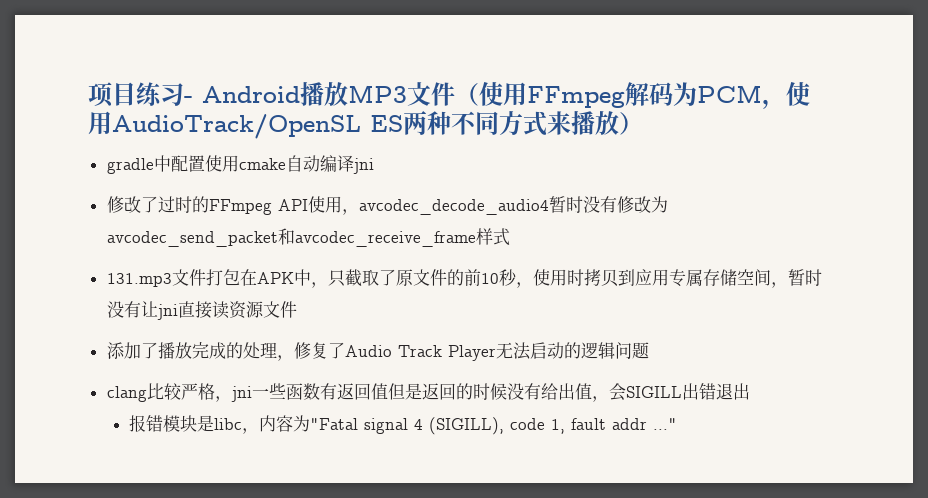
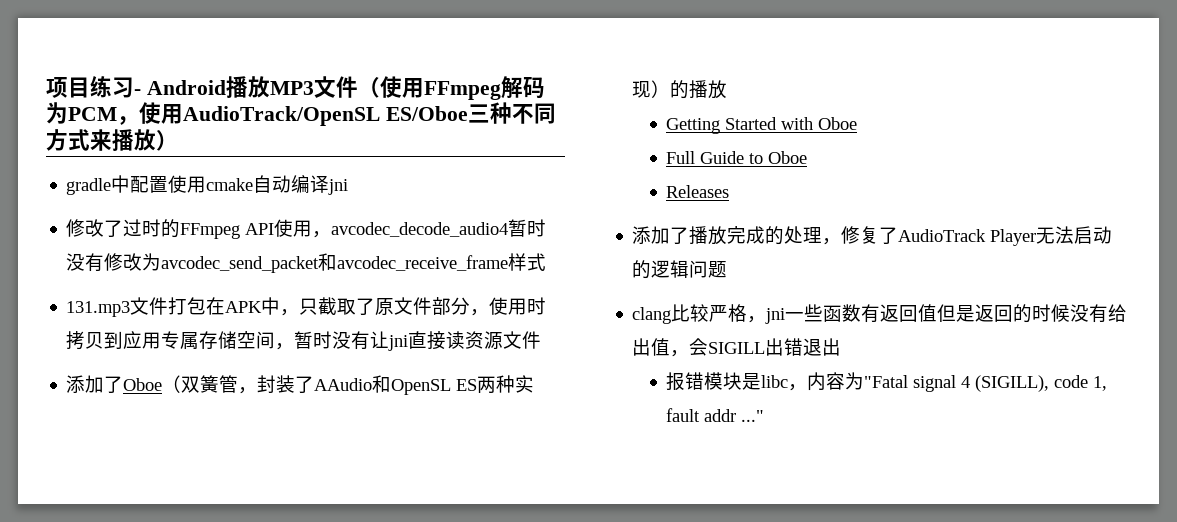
[370,111,427,135] ES两 -> [385,104,490,123] ES/Oboe三
[446,269,517,286] 的前10秒 -> [432,297,471,315] 部分
(297, 309) none -> [66,375,535,395] [632,80,728,99] [666,117,858,134] [666,151,808,164] [666,185,730,198] // 添加了Oboe（双簧管，封装了AAudio和OpenSL ES两种实现）的播放 // Getting Started with Oboe // Full Guide to Oboe // Releases
[344,345,442,357] Audio Track -> [898,229,987,242] AudioTrack

